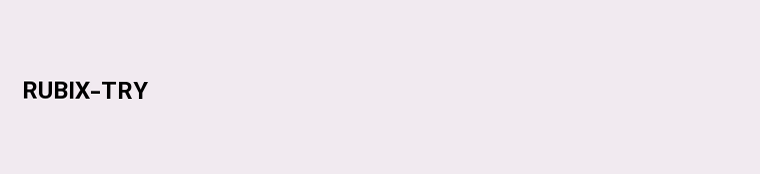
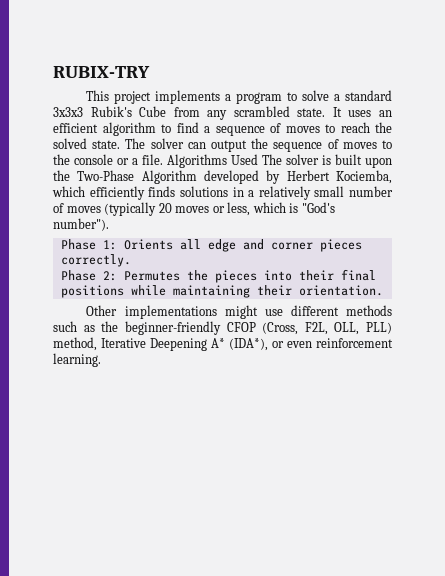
(149, 90) none -> [86,90,392,104] [53,106,392,120] [53,122,392,136] [53,138,392,152] [53,154,392,168] [53,170,392,184] [52,186,393,200] [53,202,335,216] [53,218,109,231] [60,239,362,252] [60,254,131,267] [60,269,376,283] [60,285,383,298] [86,305,392,319] [53,321,392,335] [53,337,393,351] [53,353,101,367] // This project implements a program to solve a standard 3x3x3 Rubik's Cube from any scrambled state. It uses an efficient algorithm to find a sequence of moves to reach the solved state. The solver can output the sequence of moves to the console or a file. Algorithms Used The solver is built upon the Two-Phase Algorithm developed by Herbert Kociemba, which efficiently finds solutions in a relatively small number of moves (typically 20 moves or less, which is "God's number"). // Phase 1: Orients all edge and corner pieces correctly. // Phase 2: Permutes the pieces into their final positions while maintaining their orientation. // Other implementations might use different methods such as the beginner-friendly CFOP (Cross, F2L, OLL, PLL) method, Iterative Deepening A* (IDA*), or even reinforcement learning.

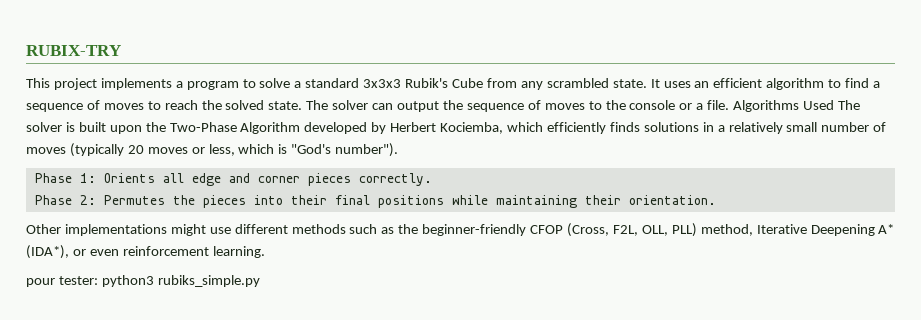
(101, 360) none -> [26,275,260,287] // pour tester: python3 rubiks_simple.py

